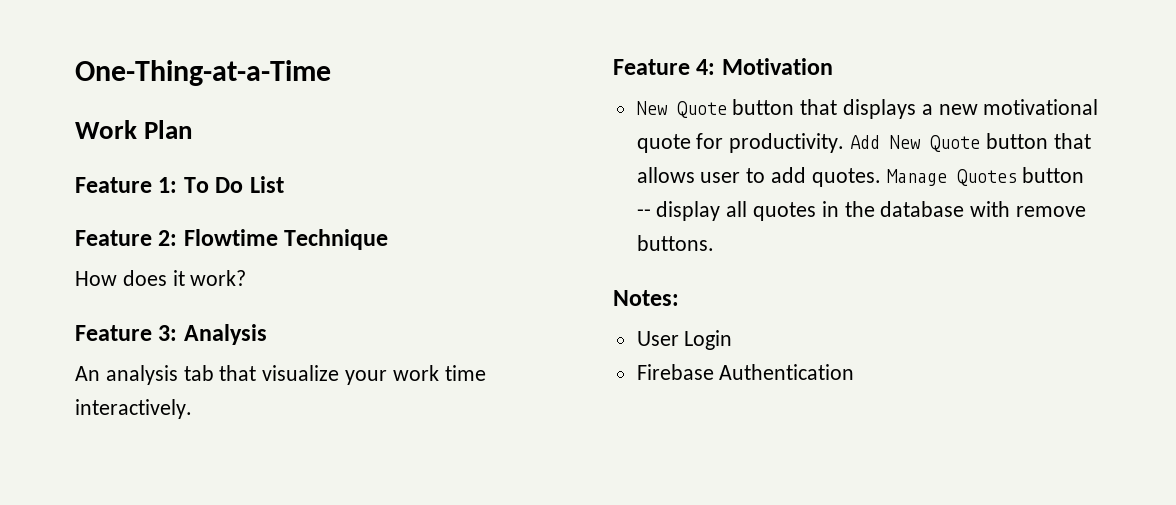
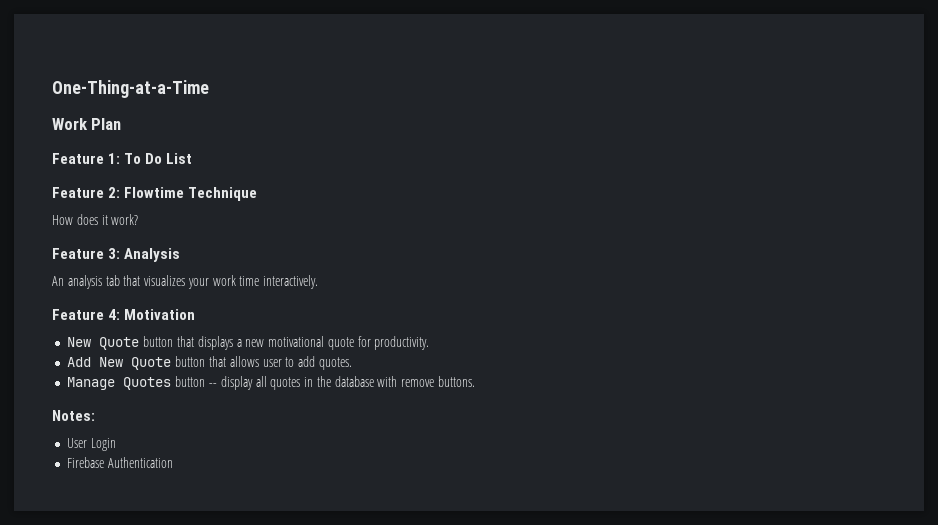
[262,365,340,381] visualize -> [144,275,186,286] visualizes
(845, 143) none -> (430, 343) //
(881, 177) none -> (352, 363) //

